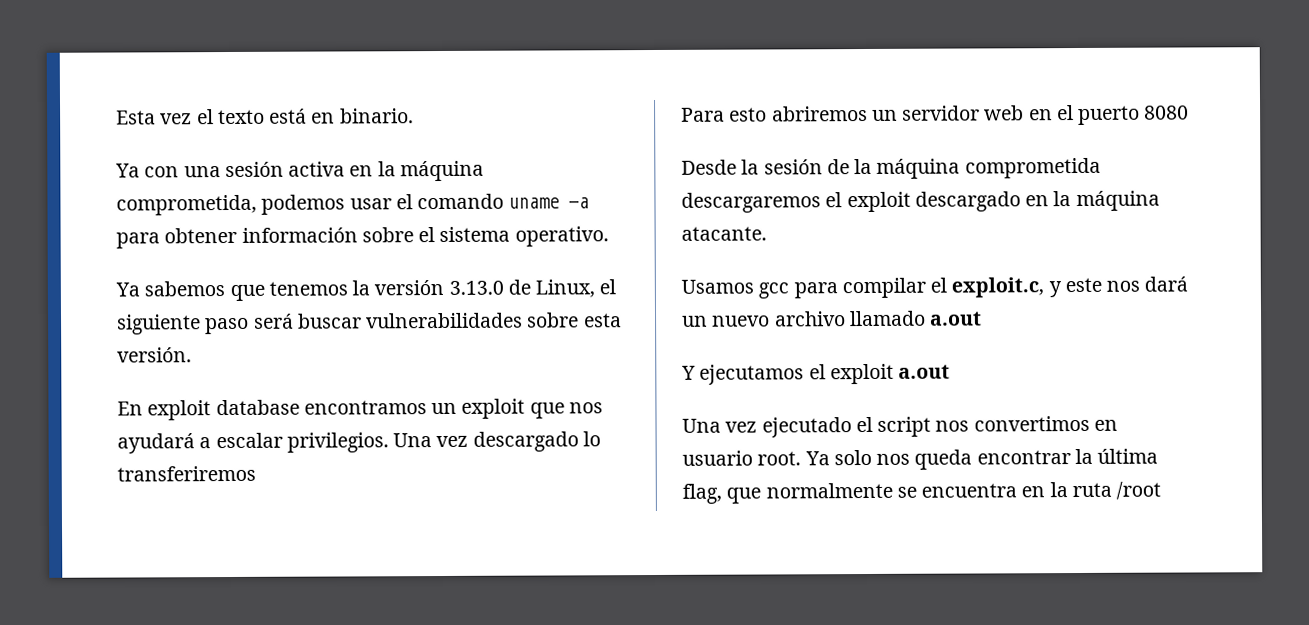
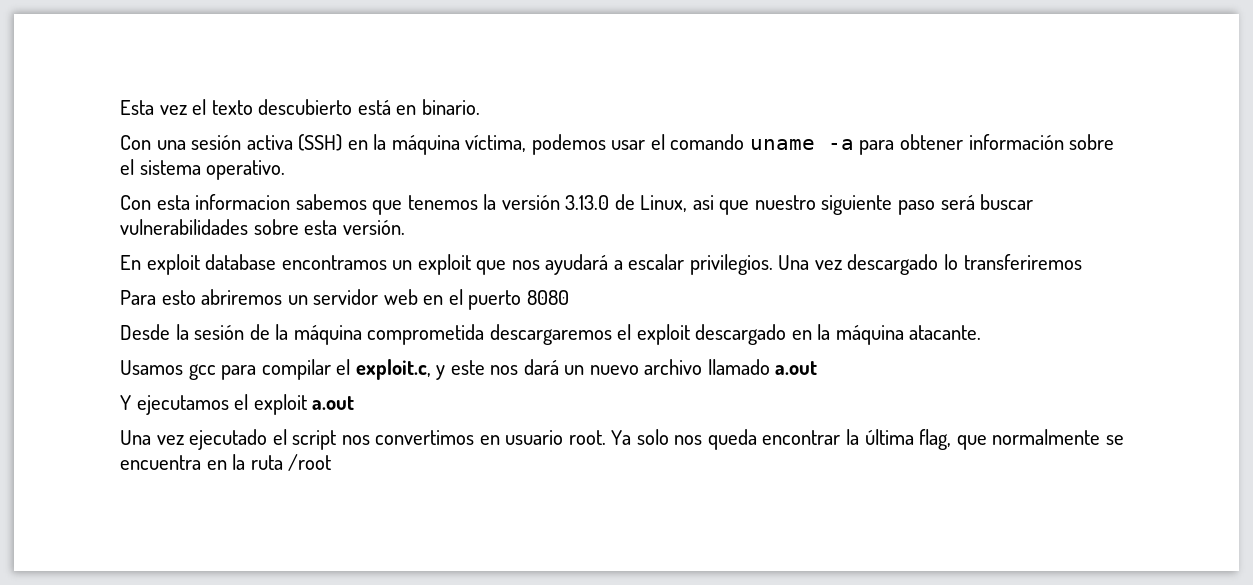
(265, 117) none -> [258,99,353,115] descubierto
[115,163,180,178] Ya con -> [120,135,151,150] Con
[349,160,484,182] [116,194,257,216] en la máquina comprometida, -> [298,134,527,155] (SSH) en la máquina víctima,
[115,282,140,297] Ya -> [120,194,291,210] Con esta informacion
[599,279,617,295] el -> [692,195,816,215] asi que nuestro

